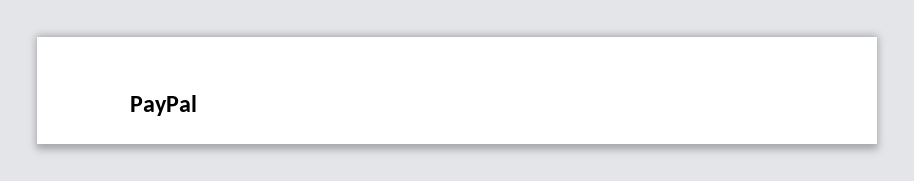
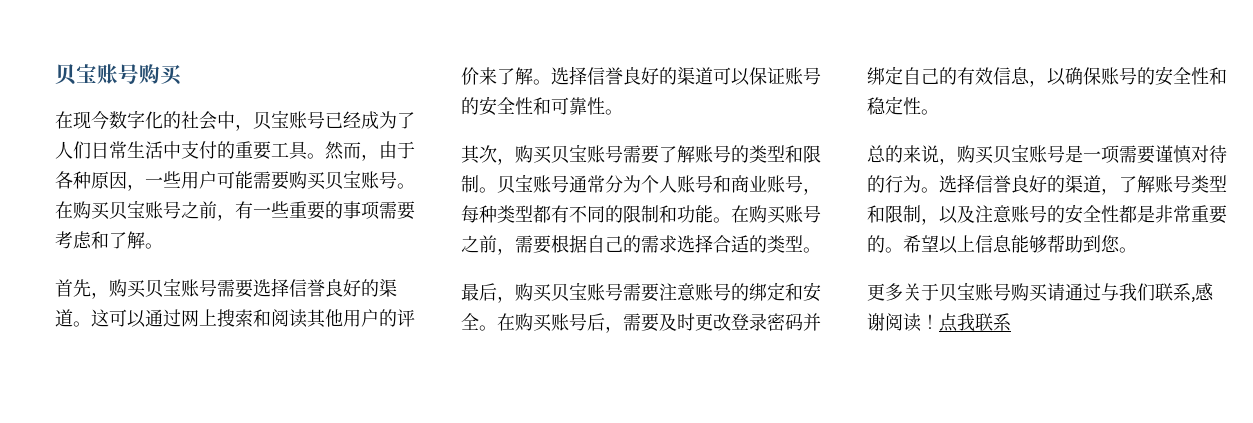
[130,95,197,116] PayPal -> [55,64,183,85] [55,110,415,131] [55,141,415,161] [55,170,415,191] [55,200,415,221] [55,231,163,249] [55,278,397,299] [55,309,415,328] [461,66,821,86] [461,96,623,116] [461,144,821,165] [461,174,821,195] [461,205,821,224] [461,234,821,255] [461,282,821,303] [461,313,821,333] [867,66,1227,87] [867,96,939,115] [867,144,1227,165] [867,174,1227,195] [867,204,1227,225] [867,235,1137,254] [867,282,1214,303] [867,313,1011,332] 贝宝账号购买 // 在现今数字化的社会中，贝宝账号已经成为了人们日常生活中支付的重要工具。然而，由于各种原因，一些用户可能需要购买贝宝账号。在购买贝宝账号之前，有一些重要的事项需要考虑和了解。 // 首先，购买贝宝账号需要选择信誉良好的渠道。这可以通过网上搜索和阅读其他用户的评价来了解。选择信誉良好的渠道可以保证账号的安全性和可靠性。 // 其次，购买贝宝账号需要了解账号的类型和限制。贝宝账号通常分为个人账号和商业账号，每种类型都有不同的限制和功能。在购买账号之前，需要根据自己的需求选择合适的类型。 // 最后，购买贝宝账号需要注意账号的绑定和安全。在购买账号后，需要及时更改登录密码并绑定自己的有效信息，以确保账号的安全性和稳定性。 // 总的来说，购买贝宝账号是一项需要谨慎对待的行为。选择信誉良好的渠道，了解账号类型和限制，以及注意账号的安全性都是非常重要的。希望以上信息能够帮助到您。 // 更多关于贝宝账号购买请通过与我们联系,感谢阅读！点我联系

